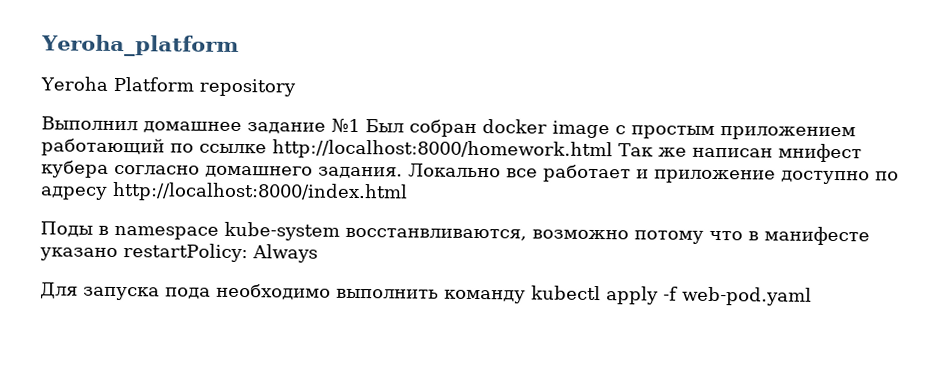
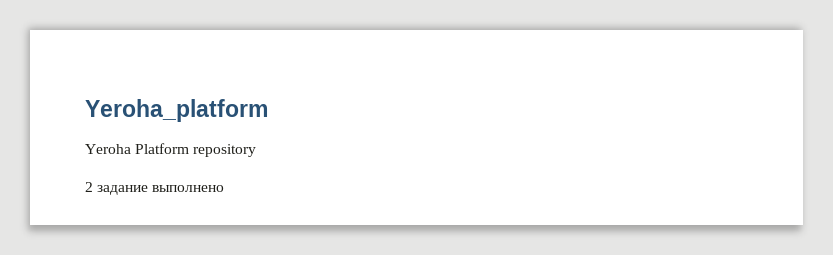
[41,116,856,141] [41,137,862,163] [41,160,899,185] [40,181,408,203] [40,221,870,246] [40,243,318,263] [40,282,812,306] Выполнил домашнее задание №1 Был собран docker image с простым приложением работающий по ссылке http://localhost:8000/homework.html Так же написан мнифест кубера согласно домашнего задания. Локально все работает и приложение доступно по адресу http://localhost:8000/index.html // Поды в namespace kube-system восстанвливаются, возможно потому что в манифесте указано restartPolicy: Always // Для запуска пода необходимо выполнить команду kubectl apply -f web-pod.yaml -> [85,182,225,195] 2 задание выполнено

